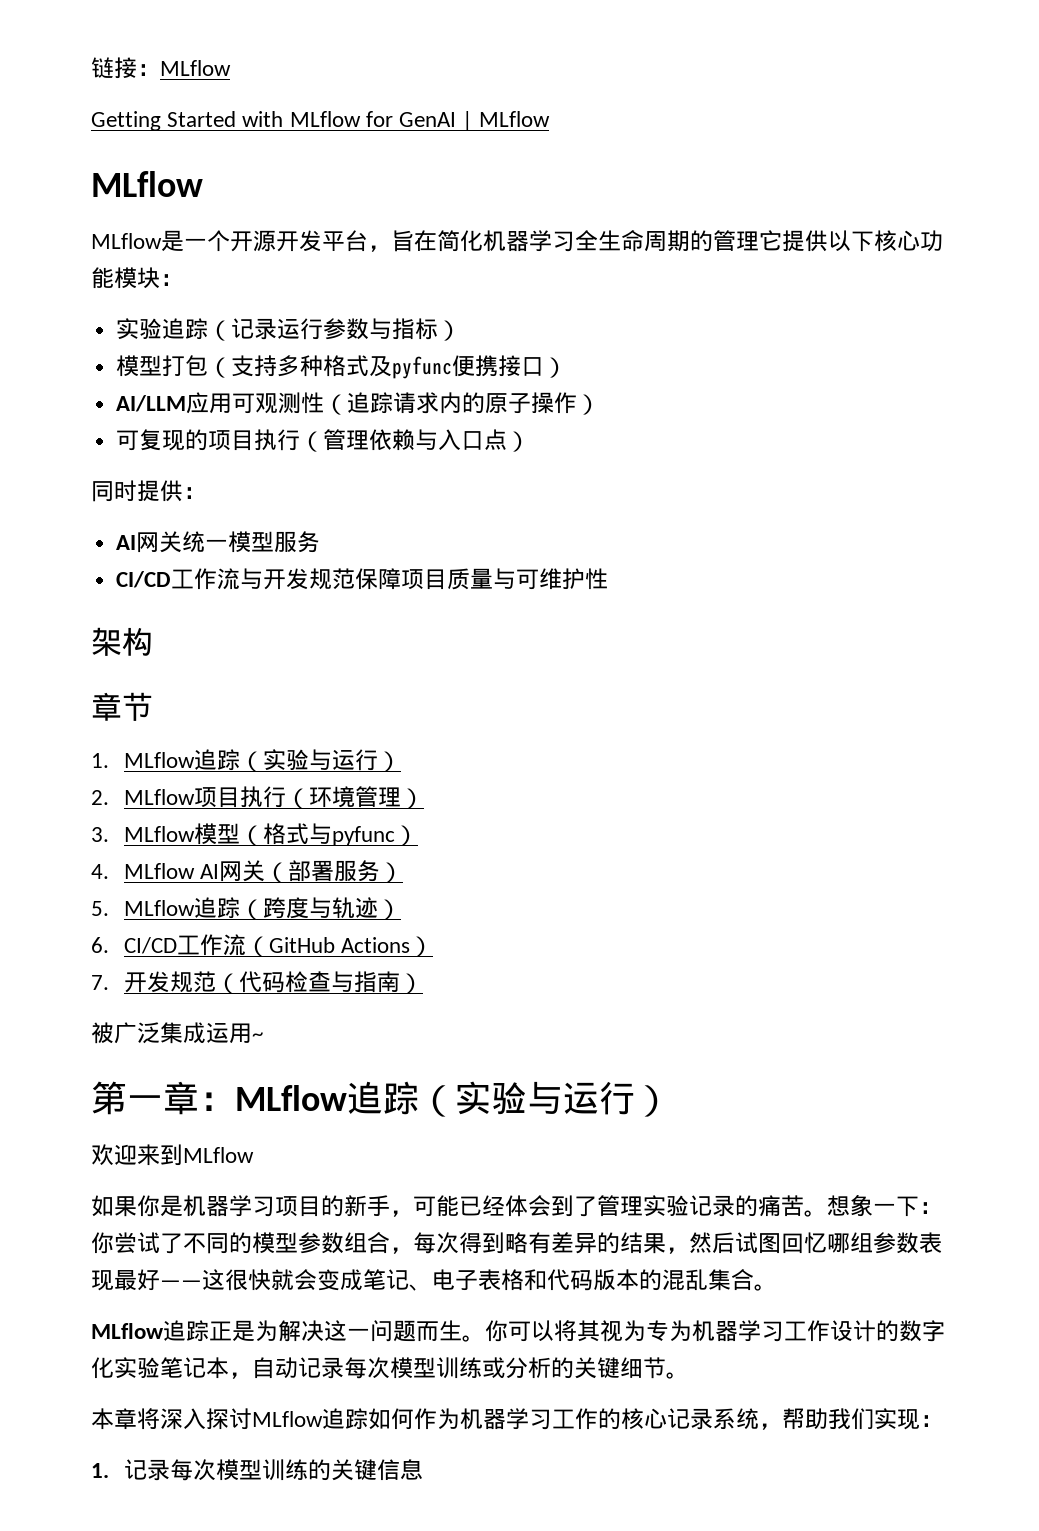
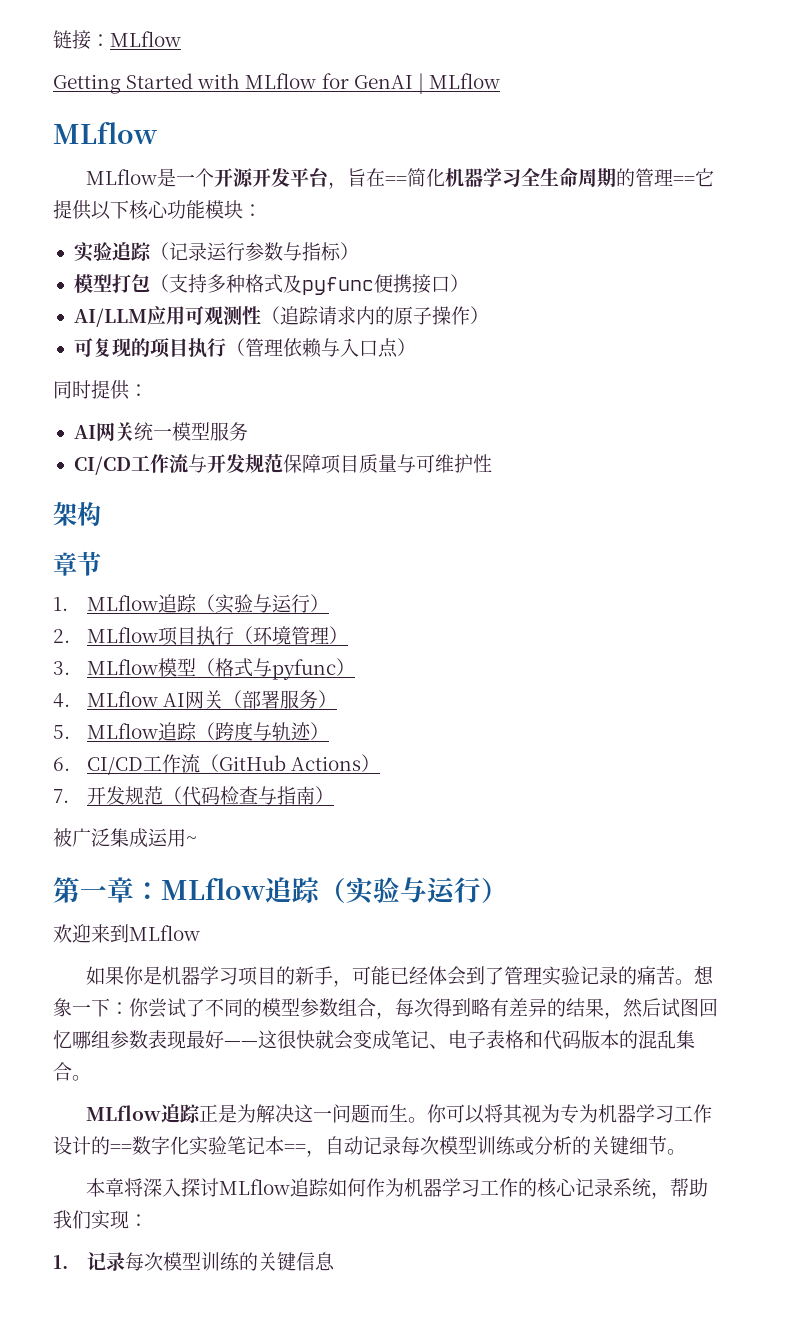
(437, 240) none -> [385,176,408,185] ==
(759, 241) none -> [673,176,696,185] ==
(899, 1331) none -> [110,1144,132,1153] ==
(229, 1368) none -> [284,1144,306,1153] ==

